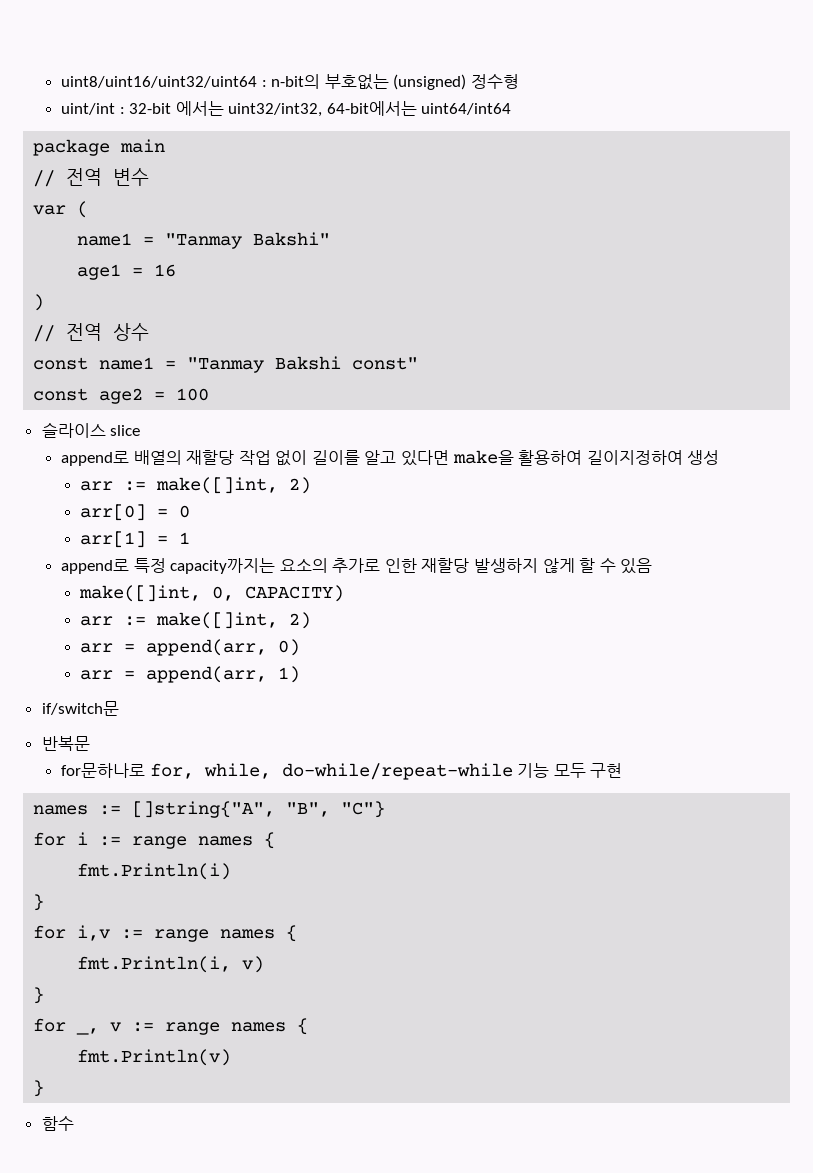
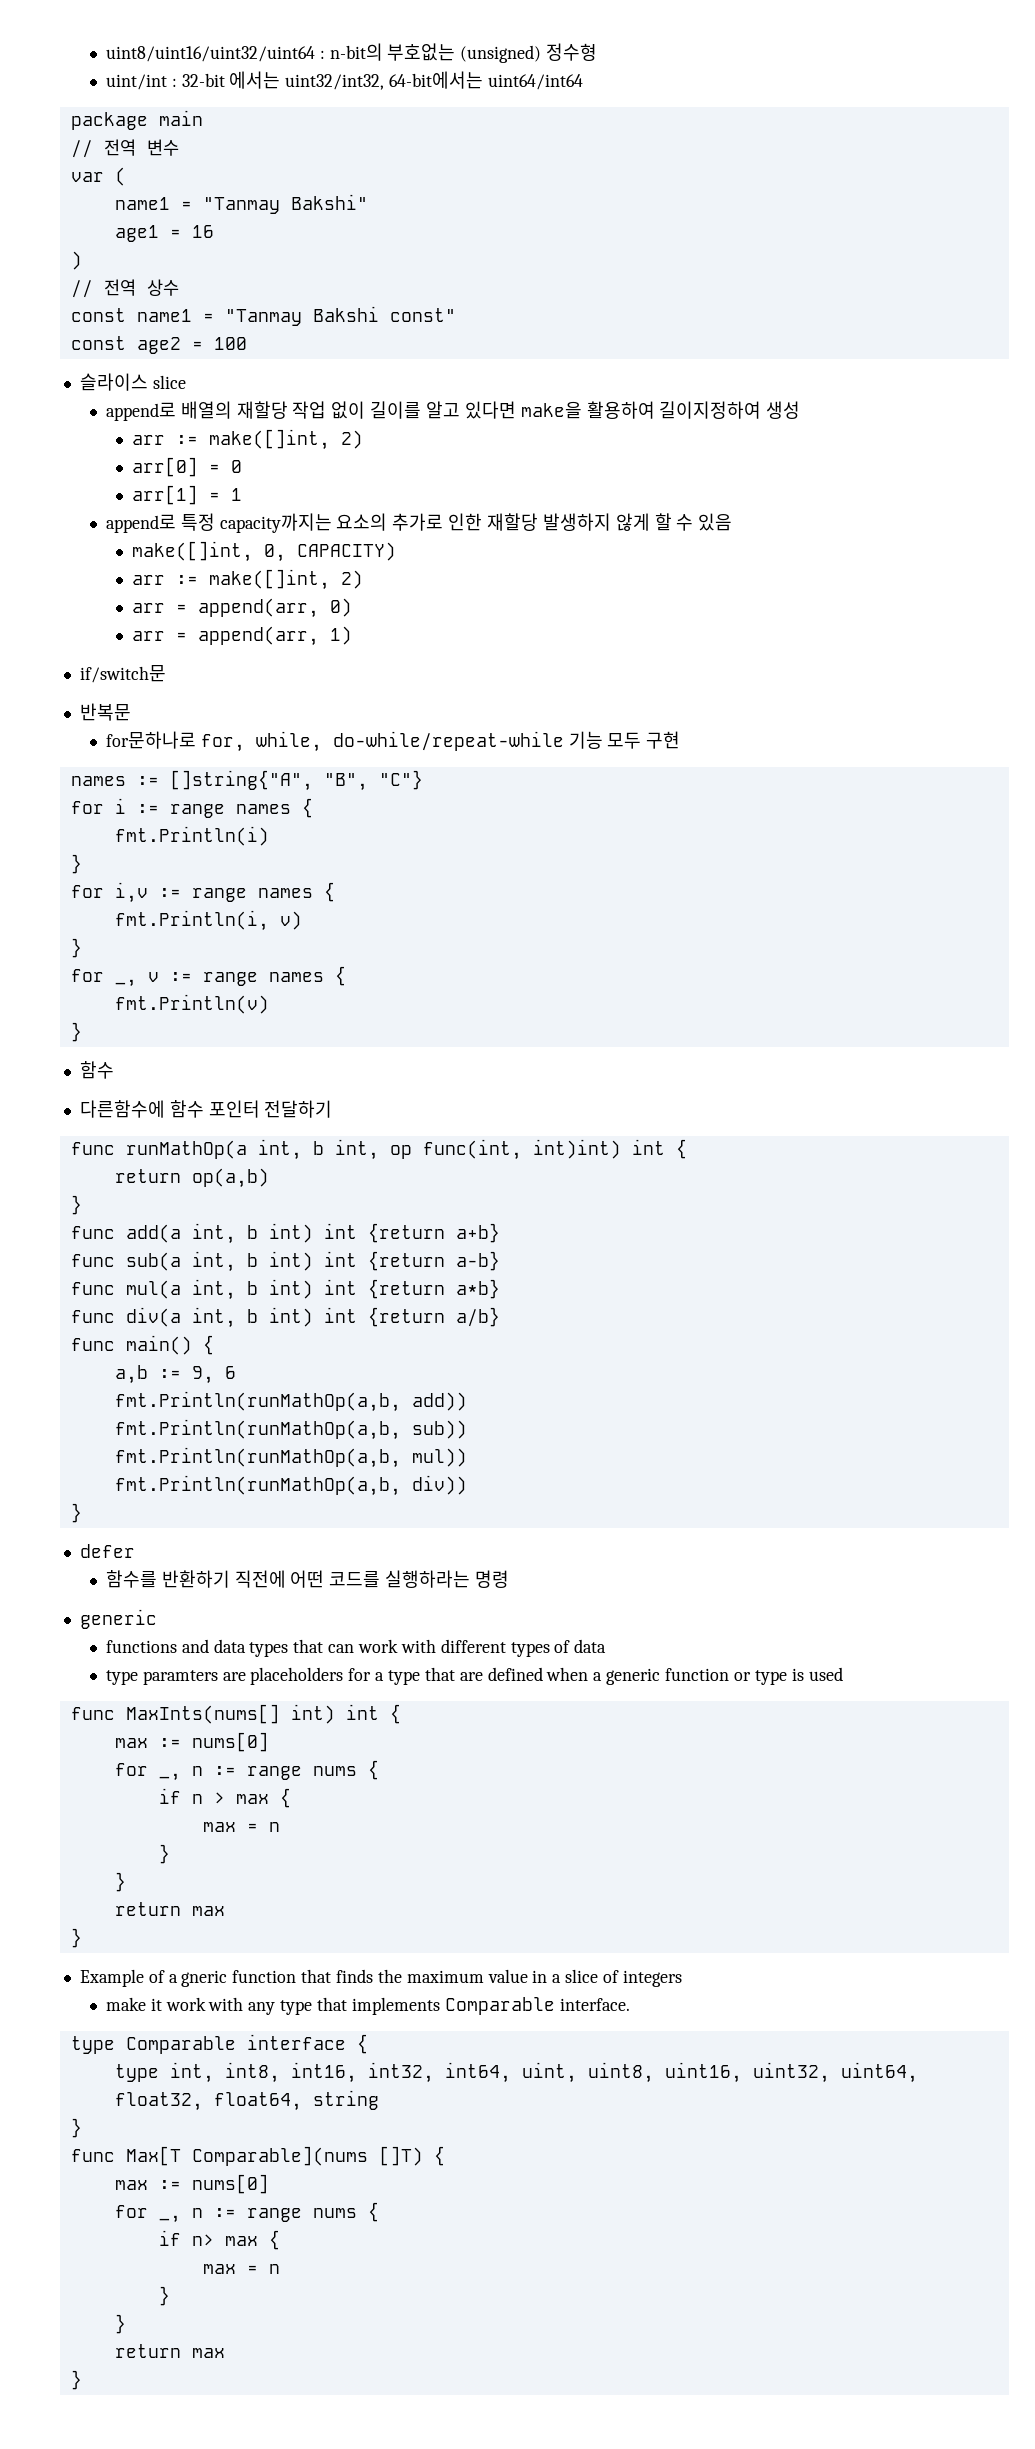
(74, 1123) none -> [79,1100,333,1118] [70,1139,687,1160] [114,1168,269,1188] [70,1195,82,1215] [70,1223,500,1244] [70,1251,500,1272] [70,1279,500,1300] [70,1307,500,1328] [70,1335,214,1355] [114,1365,236,1384] [114,1391,467,1412] [114,1419,467,1440] [114,1447,467,1468] [114,1475,467,1496] [70,1503,82,1523] [79,1544,135,1558] [105,1570,510,1588] [79,1609,157,1629] [105,1639,607,1657] [105,1667,843,1685] [70,1704,401,1724] [114,1732,269,1752] [114,1760,379,1781] [158,1788,291,1808] [202,1822,280,1832] [158,1844,170,1864] [114,1872,126,1892] [114,1902,225,1916] [70,1928,82,1948] [79,1969,682,1987] [105,1997,630,2015] [70,2034,368,2054] [114,2062,918,2083] [114,2090,379,2111] [70,2118,82,2138] [70,2146,445,2166] [114,2174,269,2194] [114,2202,379,2223] [158,2230,280,2250] [202,2264,280,2274] [158,2286,170,2306] [114,2314,126,2334] [114,2344,225,2358] [70,2370,82,2390] // 다른함수에 함수 포인터 전달하기 // func runMathOp(a int, b int, op func(int, int)int) int { // return op(a,b) // } // func add(a int, b int) int {return a+b} // func sub(a int, b int) int {return a-b} // func mul(a int, b int) int {return a*b} // func div(a int, b int) int {return a/b} // func main() { // a,b := 9, 6 // fmt.Println(runMathOp(a,b, add)) // fmt.Println(runMathOp(a,b, sub)) // fmt.Println(runMathOp(a,b, mul)) // fmt.Println(runMathOp(a,b, div)) // } // defer // 함수를 반환하기 직전에 어떤 코드를 실행하라는 명령 // generic // functions and data types that can work with different types of data // type paramters are placeholders for a type that are defined when a generic function or type is used // func MaxInts(nums[] int) int { // max := nums[0] // for _, n := range nums { // if n > max { // max = n // } // } // return max // } // Example of a gneric function that finds the maximum value in a slice of integers // make it work with any type that implements Comparable interface. // type Comparable interface { // type int, int8, int16, int32, int64, uint, uint8, uint16, uint32, uint64, float32, float64, string // } // func Max[T Comparable](nums []T) { // max := nums[0] // for _, n := range nums { // if n> max { // max = n // } // } // return max // }

